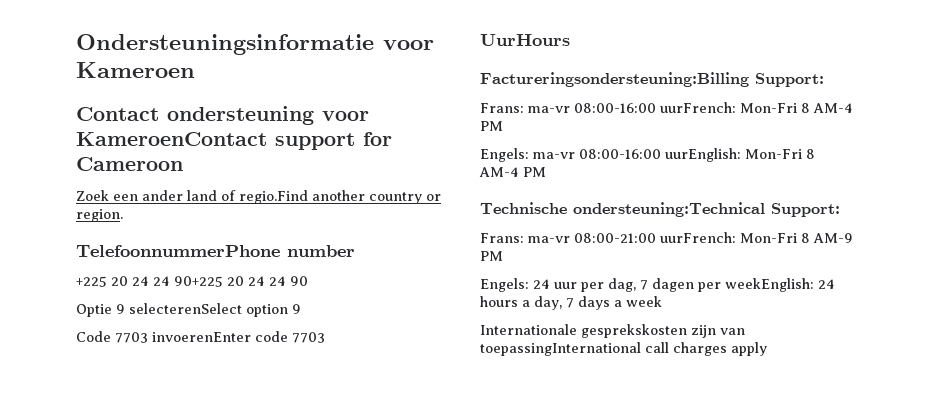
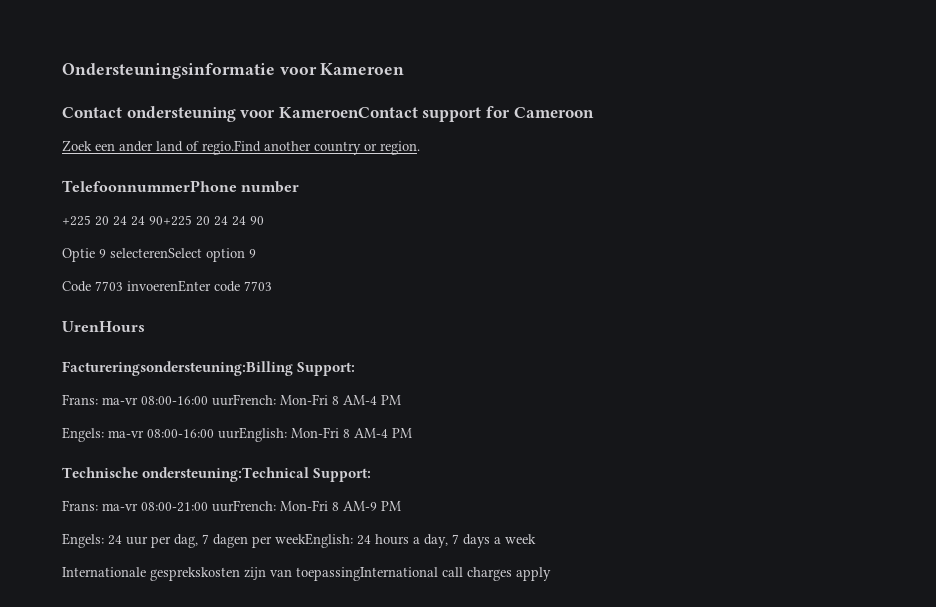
[480,34,570,46] UurHours -> [62,321,145,332] UrenHours

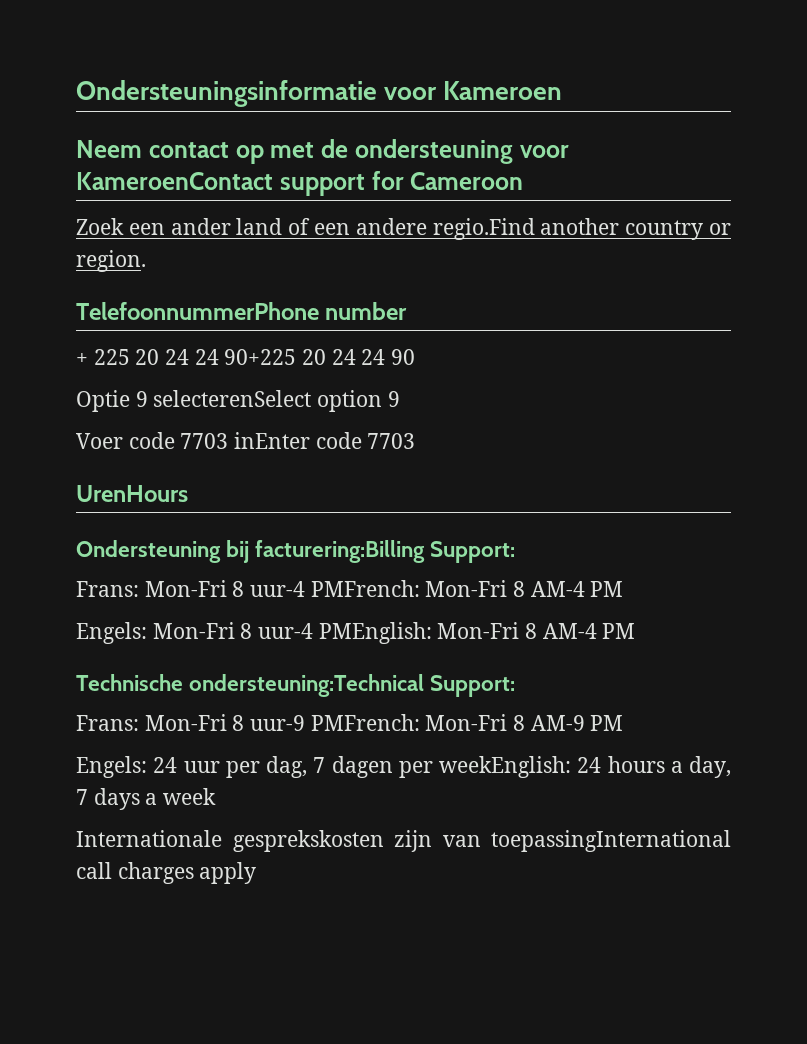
[62,107,122,118] Contact -> [76,139,348,164] Neem contact op met de
(199, 146) none -> [313,218,427,235] een andere
[62,215,91,226] +225 -> [76,349,130,365] + 225
[62,280,211,292] Code 7703 invoerenEnter -> [76,432,311,449] Voer code 7703 inEnter
[62,361,356,376] [62,394,276,406] Factureringsondersteuning:Billing Support: // Frans: ma-vr 08:00-16:00 uurFrench: -> [76,540,516,563] [76,580,420,597] Ondersteuning bij facturering:Billing Support: // Frans: Mon-Fri 8 uur-4 PMFrench:
[108,427,287,442] ma-vr 08:00-16:00 uurEnglish: -> [152,622,432,644] Mon-Fri 8 uur-4 PMEnglish:
[102,500,276,512] ma-vr 08:00-21:00 uurFrench: -> [144,714,420,731] Mon-Fri 8 uur-9 PMFrench:

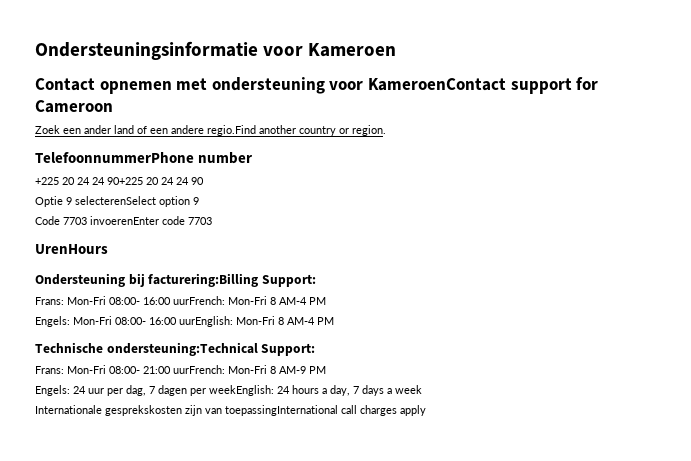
[76,139,348,164] Neem contact op met de -> [35,78,208,94] Contact opnemen met
[76,349,130,365] + 225 -> [35,177,59,185] +225
[76,432,311,449] Voer code 7703 inEnter -> [35,216,159,225] Code 7703 invoerenEnter
[232,580,420,597] 8 uur-4 PMFrench: -> [109,296,225,305] 08:00- 16:00 uurFrench:
[240,622,432,644] 8 uur-4 PMEnglish: -> [115,316,233,327] 08:00- 16:00 uurEnglish:
[232,714,420,731] 8 uur-9 PMFrench: -> [109,365,225,374] 08:00- 21:00 uurFrench:

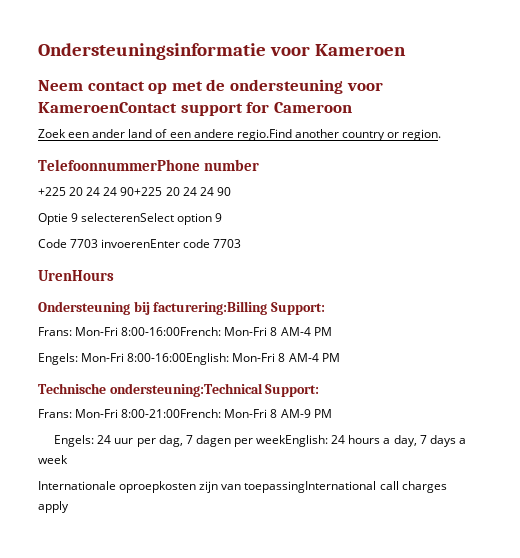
[35,78,208,94] Contact opnemen met -> [38,79,226,94] Neem contact op met de
[109,296,225,305] 08:00- 16:00 uurFrench: -> [121,327,222,336] 8:00-16:00French:
[115,316,233,327] 08:00- 16:00 uurEnglish: -> [127,353,230,365] 8:00-16:00English:
[109,365,225,374] 08:00- 21:00 uurFrench: -> [121,409,222,418] 8:00-21:00French:
[105,405,182,416] gesprekskosten -> [119,481,197,493] oproepkosten

